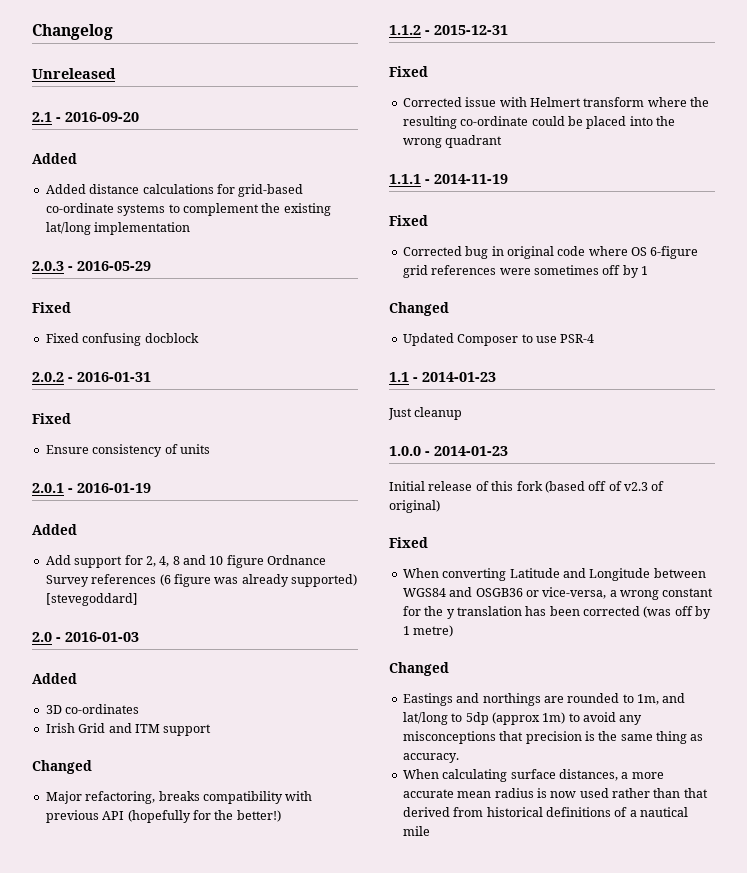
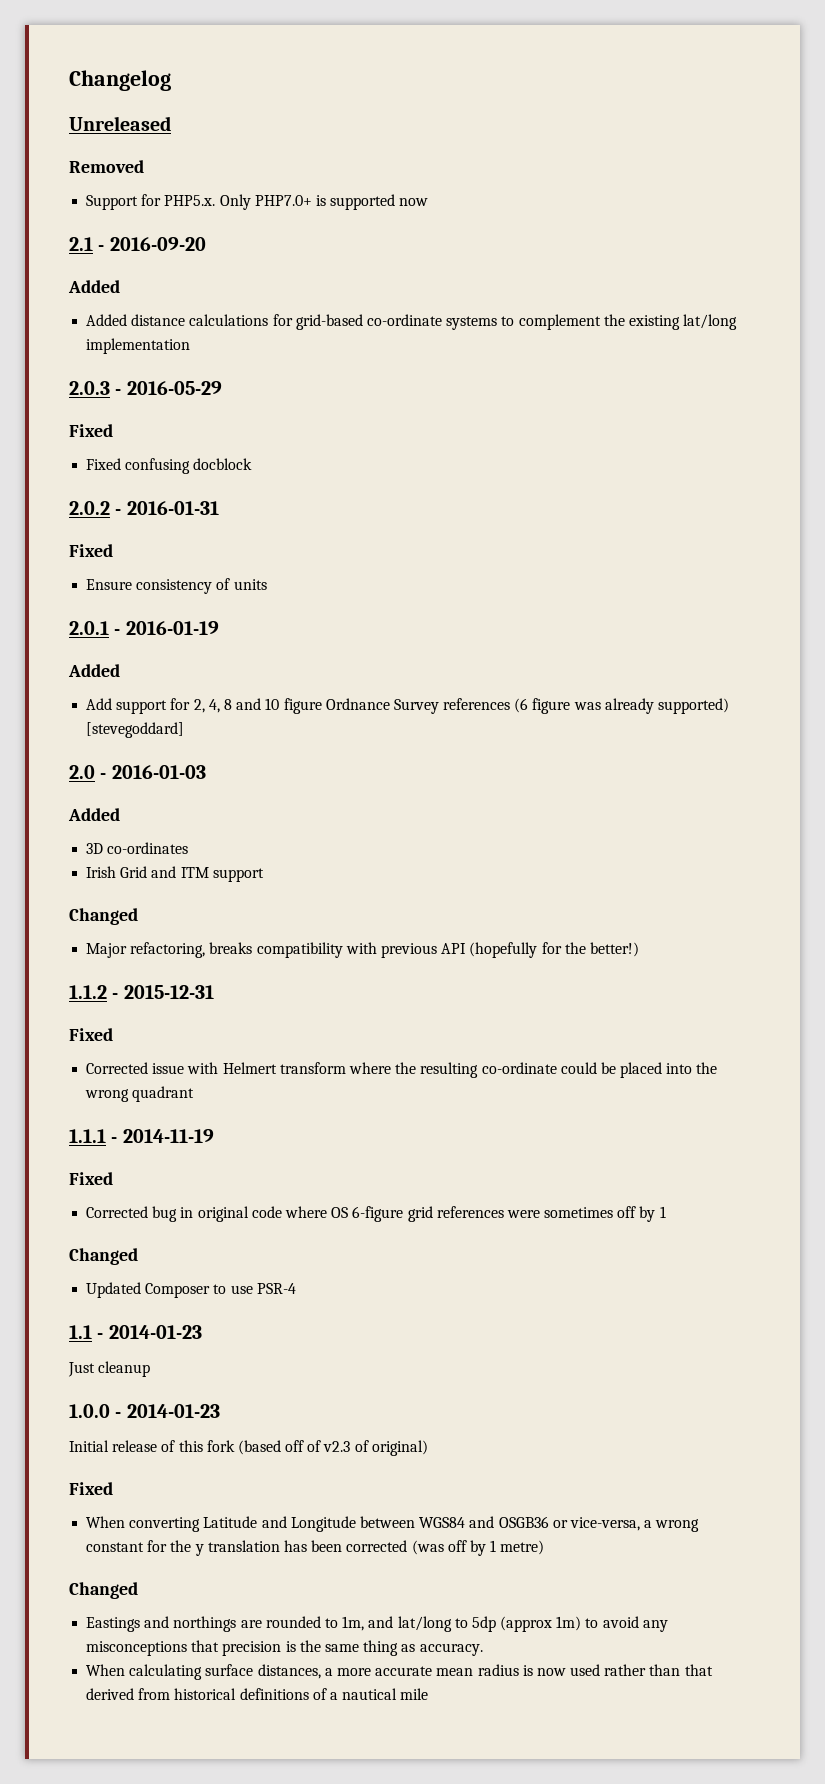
(116, 73) none -> [69,160,144,173] [86,194,429,210] // Removed // Support for PHP5.x. Only PHP7.0+ is supported now

